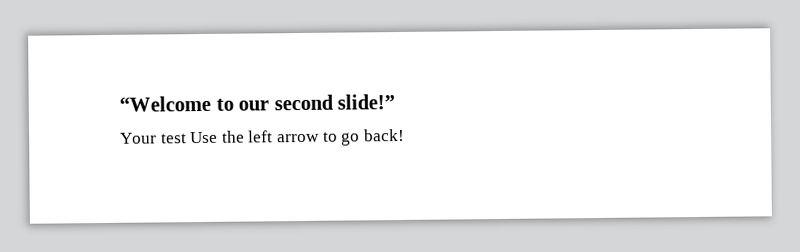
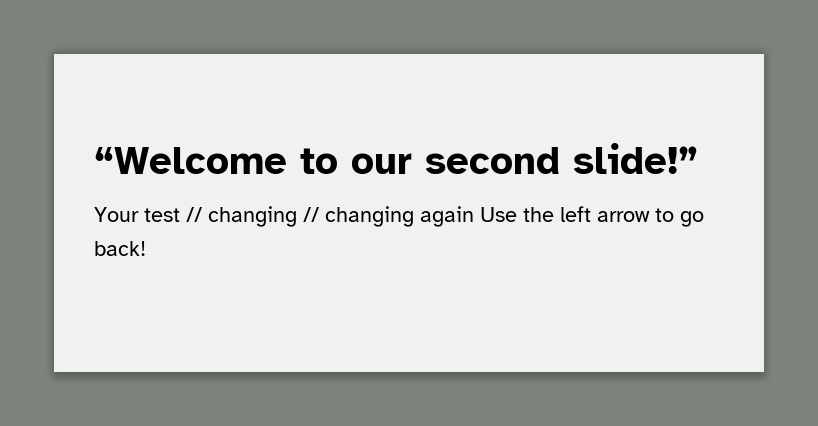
(187, 138) none -> [186,206,474,227] // changing // changing again

